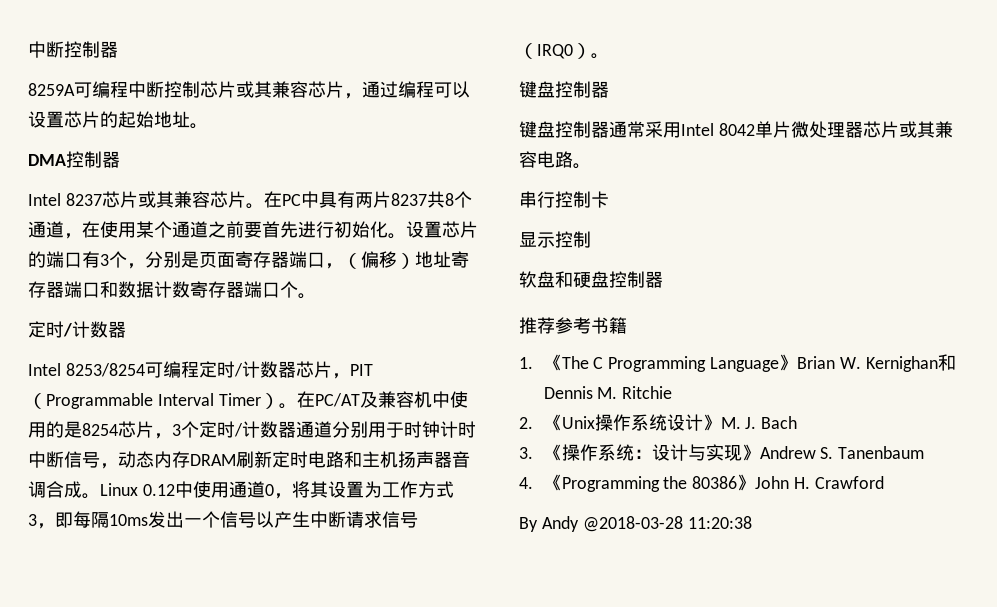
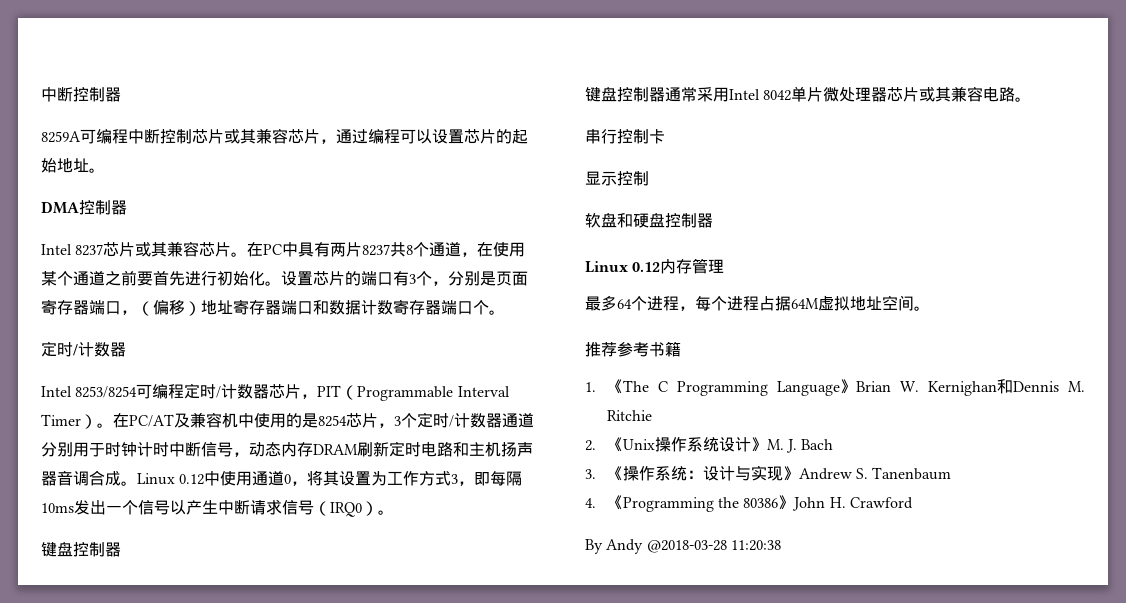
(663, 279) none -> [585,258,725,274] [585,295,930,311] // Linux 0.12内存管理 // 最多64个进程，每个进程占据64M虚拟地址空间。

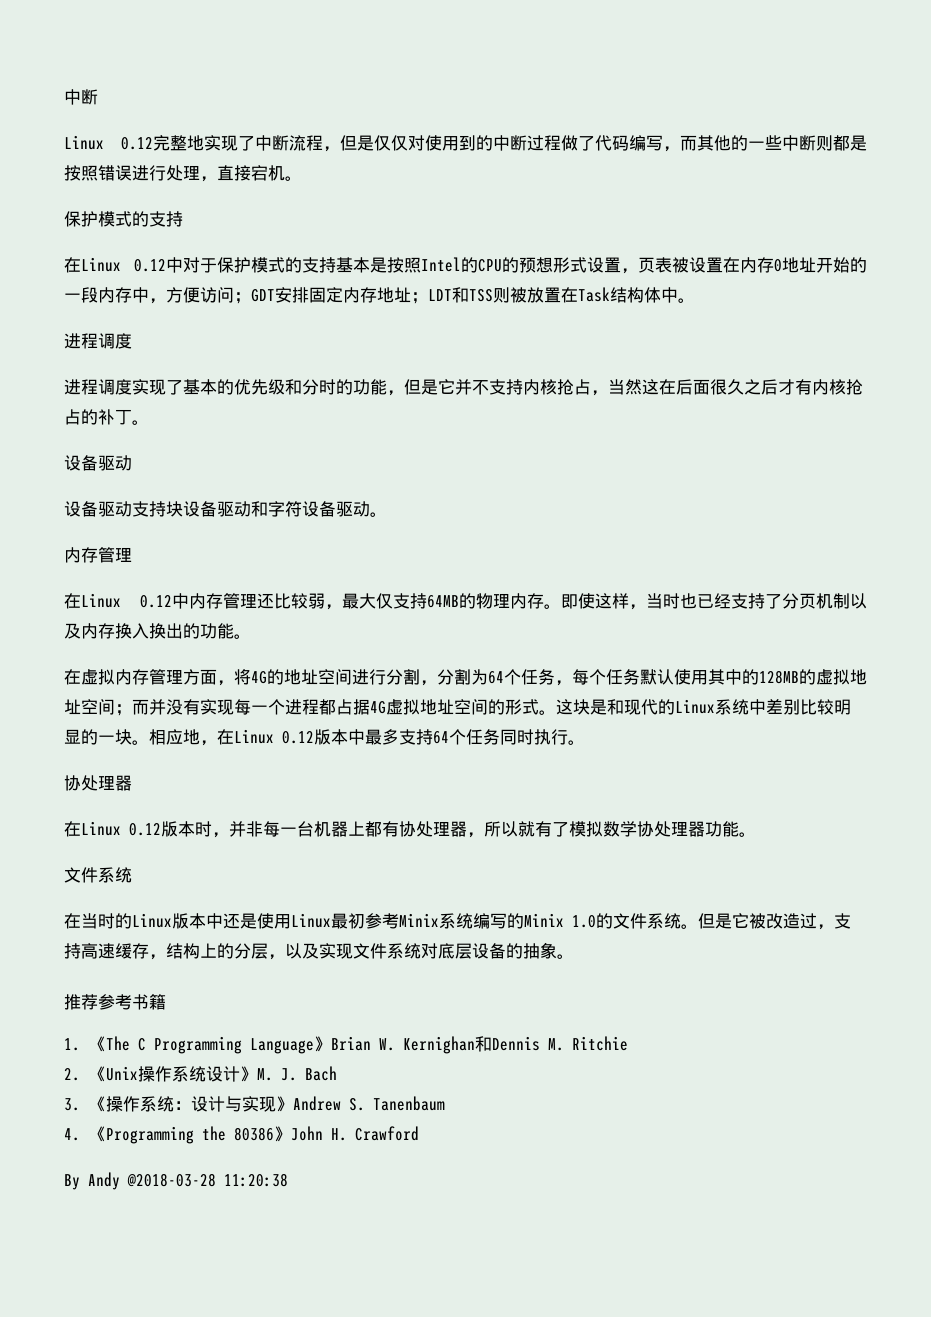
[41,87,121,102] [41,128,528,144] [41,158,105,173] [41,200,127,215] [41,241,526,257] [41,270,528,286] [41,299,505,316] [41,341,126,357] [41,383,510,401] [41,412,534,429] [41,441,533,457] [41,470,523,486] [41,499,394,517] [41,542,121,557] [585,86,1032,102] [585,129,665,144] [585,171,649,186] [585,212,713,228] [585,258,725,274] [585,295,914,311] 中断控制器 // 8259A可编程中断控制芯片或其兼容芯片，通过编程可以设置芯片的起始地址。 // DMA控制器 // Intel 8237芯片或其兼容芯片。在PC中具有两片8237共8个通道，在使用某个通道之前要首先进行初始化。设置芯片的端口有3个，分别是页面寄存器端口，（偏移）地址寄存器端口和数据计数寄存器端口个。 // 定时/计数器 // Intel 8253/8254可编程定时/计数器芯片，PIT（Programmable Interval Timer）。在PC/AT及兼容机中使用的是8254芯片，3个定时/计数器通道分别用于时钟计时中断信号，动态内存DRAM刷新定时电路和主机扬声器音调合成。Linux 0.12中使用通道0，将其设置为工作方式3，即每隔10ms发出一个信号以产生中断请求信号（IRQ0）。 // 键盘控制器 // 键盘控制器通常采用Intel 8042单片微处理器芯片或其兼容电路。 // 串行控制卡 // 显示控制 // 软盘和硬盘控制器 // Linux 0.12内存管理 // 最多64个进程，每个进程占据64M虚拟地址空间 -> [64,89,98,105] [64,135,867,152] [64,165,302,182] [64,211,183,227] [64,257,867,274] [64,287,695,304] [64,333,132,349] [64,379,863,396] [64,409,149,425] [64,455,132,471] [64,501,387,517] [64,547,132,563] [64,593,867,610] [64,623,251,639] [64,669,867,686] [64,699,851,716] [64,729,585,746] [64,775,132,791] [64,821,756,838] [64,867,132,883] [64,913,851,930] [64,942,557,960] 中断 // Linux 0.12完整地实现了中断流程，但是仅仅对使用到的中断过程做了代码编写，而其他的一些中断则都是按照错误进行处理，直接宕机。 // 保护模式的支持 // 在Linux 0.12中对于保护模式的支持基本是按照Intel的CPU的预想形式设置，页表被设置在内存0地址开始的一段内存中，方便访问；GDT安排固定内存地址；LDT和TSS则被放置在Task结构体中。 // 进程调度 // 进程调度实现了基本的优先级和分时的功能，但是它并不支持内核抢占，当然这在后面很久之后才有内核抢占的补丁。 // 设备驱动 // 设备驱动支持块设备驱动和字符设备驱动。 // 内存管理 // 在Linux 0.12中内存管理还比较弱，最大仅支持64MB的物理内存。即使这样，当时也已经支持了分页机制以及内存换入换出的功能。 // 在虚拟内存管理方面，将4G的地址空间进行分割，分割为64个任务，每个任务默认使用其中的128MB的虚拟地址空间；而并没有实现每一个进程都占据4G虚拟地址空间的形式。这块是和现代的Linux系统中差别比较明显的一块。相应地，在Linux 0.12版本中最多支持64个任务同时执行。 // 协处理器 // 在Linux 0.12版本时，并非每一台机器上都有协处理器，所以就有了模拟数学协处理器功能。 // 文件系统 // 在当时的Linux版本中还是使用Linux最初参考Minix系统编写的Minix 1.0的文件系统。但是它被改造过，支持高速缓存，结构上的分层，以及实现文件系统对底层设备的抽象

